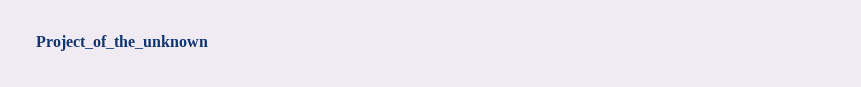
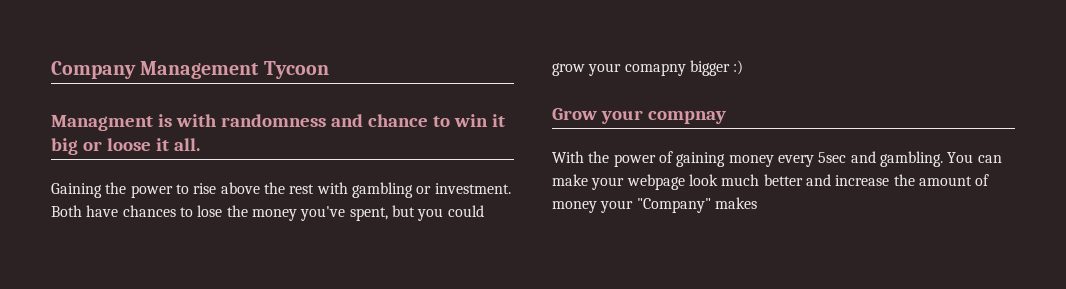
[36,35,208,51] Project_of_the_unknown -> [51,61,329,79] [51,114,505,131] [51,138,200,155] [51,182,511,198] [51,205,484,221] [552,60,744,76] [552,108,726,124] [552,151,1002,167] [552,174,990,190] [552,197,757,213] Company Management Tycoon // Managment is with randomness and chance to win it big or loose it all. // Gaining the power to rise above the rest with gambling or investment. Both have chances to lose the money you've spent, but you could grow your comapny bigger :) // Grow your compnay // With the power of gaining money every 5sec and gambling. You can make your webpage look much better and increase the amount of money your "Company" makes

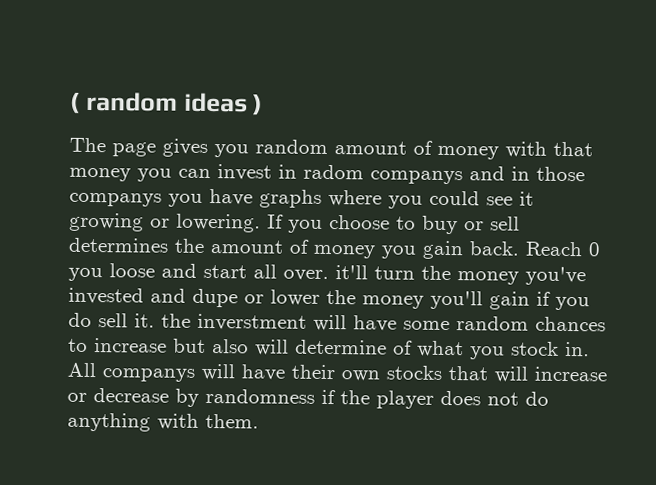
[51,61,329,79] [51,114,505,131] [51,138,200,155] [51,182,511,198] [51,205,484,221] [552,60,744,76] [552,108,726,124] [552,151,1002,167] [552,174,990,190] [552,197,757,213] Company Management Tycoon // Managment is with randomness and chance to win it big or loose it all. // Gaining the power to rise above the rest with gambling or investment. Both have chances to lose the money you've spent, but you could grow your comapny bigger :) // Grow your compnay // With the power of gaining money every 5sec and gambling. You can make your webpage look much better and increase the amount of money your "Company" makes -> [70,91,264,116] [69,137,593,160] [69,164,585,185] [69,189,534,209] [69,212,520,235] [68,237,601,260] [68,263,586,286] [68,287,590,311] [68,312,606,332] [68,338,590,360] [67,362,607,383] [67,388,549,409] [67,412,259,432] ( random ideas ) // The page gives you random amount of money with that money you can invest in radom companys and in those companys you have graphs where you could see it growing or lowering. If you choose to buy or sell determines the amount of money you gain back. Reach 0 you loose and start all over. it'll turn the money you've invested and dupe or lower the money you'll gain if you do sell it. the inverstment will have some random chances to increase but also will determine of what you stock in. All companys will have their own stocks that will increase or decrease by randomness if the player does not do anything with them.

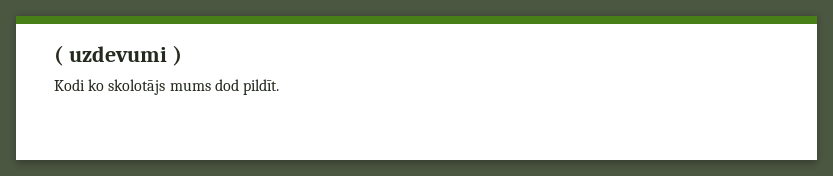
[85,91,248,113] random ideas -> [68,46,167,62] uzdevumi
[69,137,593,160] [69,164,585,185] [69,189,534,209] [69,212,520,235] [68,237,601,260] [68,263,586,286] [68,287,590,311] [68,312,606,332] [68,338,590,360] [67,362,607,383] [67,388,549,409] [67,412,259,432] The page gives you random amount of money with that money you can invest in radom companys and in those companys you have graphs where you could see it growing or lowering. If you choose to buy or sell determines the amount of money you gain back. Reach 0 you loose and start all over. it'll turn the money you've invested and dupe or lower the money you'll gain if you do sell it. the inverstment will have some random chances to increase but also will determine of what you stock in. All companys will have their own stocks that will increase or decrease by randomness if the player does not do anything with them. -> [54,79,279,95] Kodi ko skolotājs mums dod pildīt.

